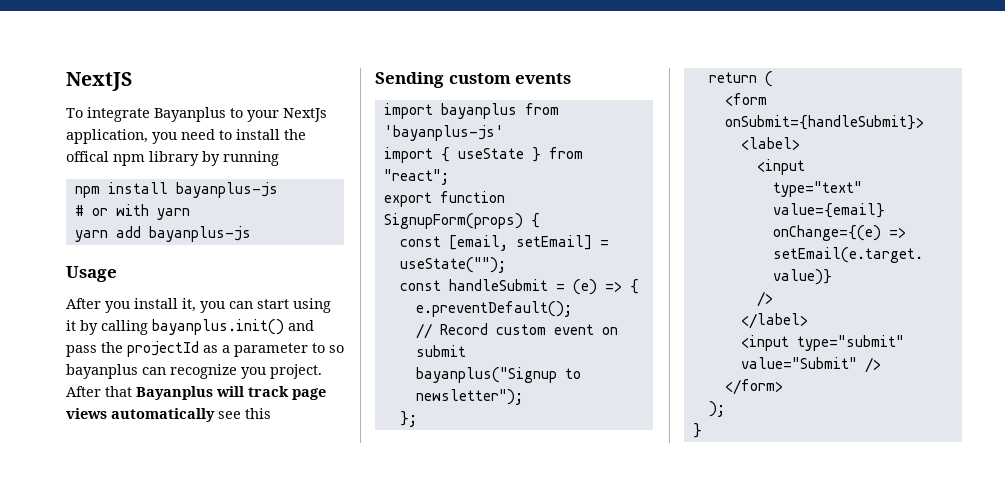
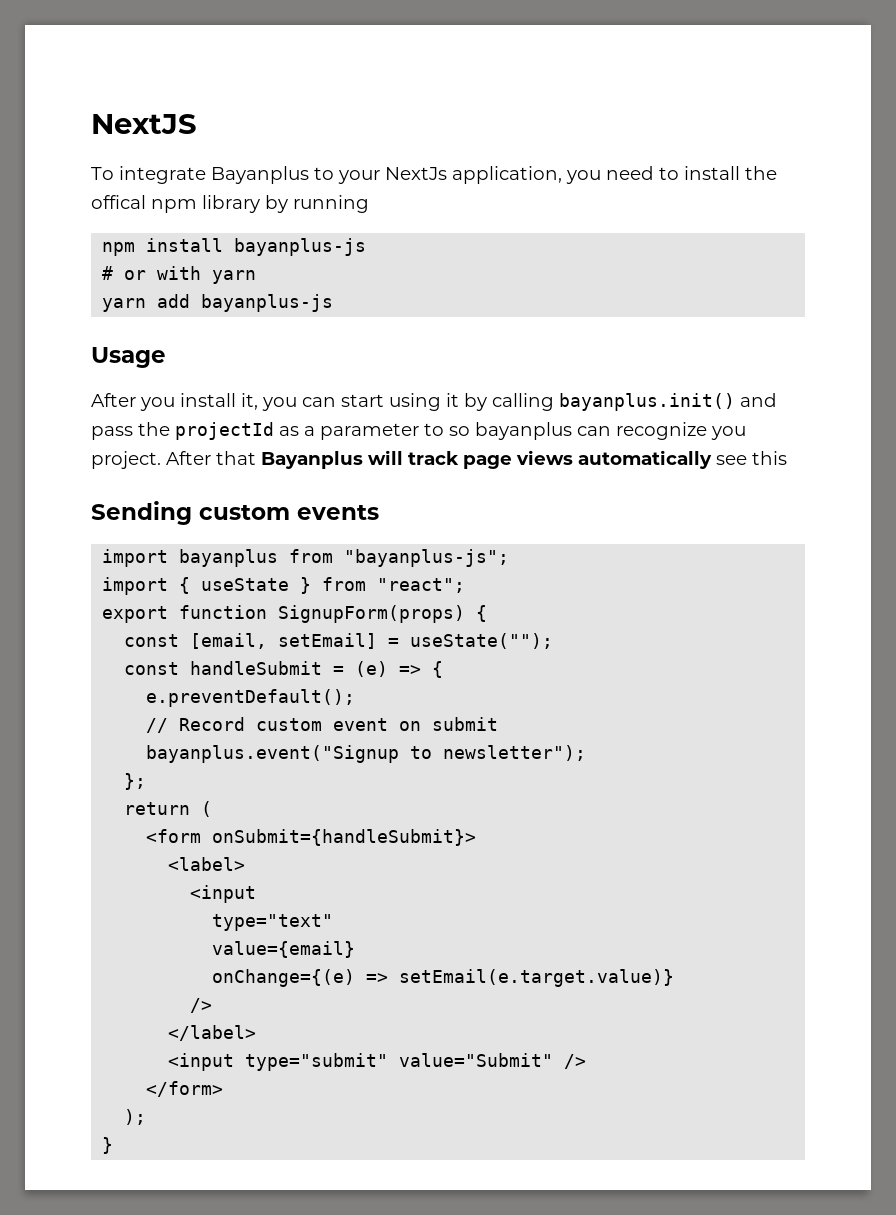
[383,125,504,141] 'bayanplus-js' -> [344,549,510,567] "bayanplus-js";
[415,367,557,383] bayanplus("Signup -> [146,745,400,763] bayanplus.event("Signup

